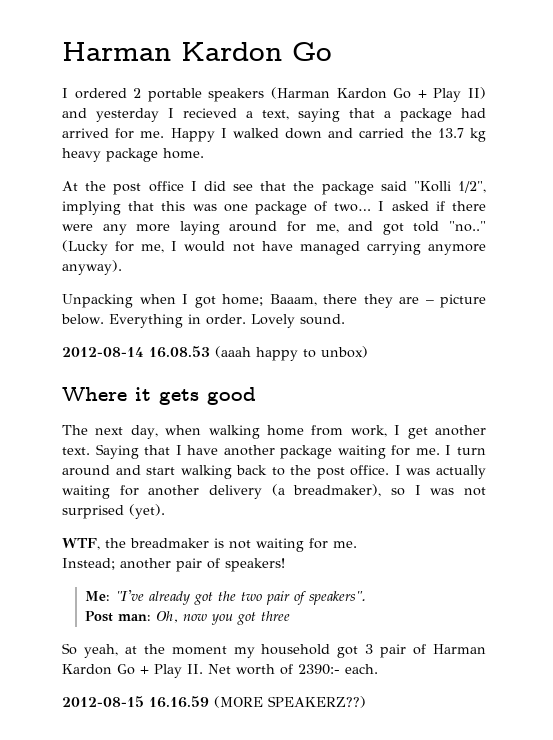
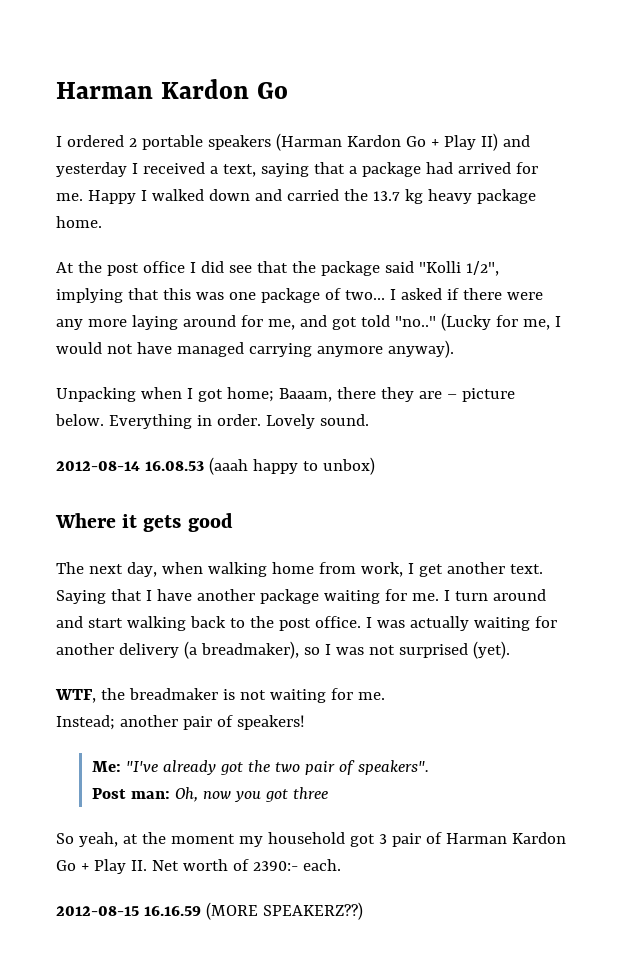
[183,108,237,118] recieved -> [142,162,205,174] received

